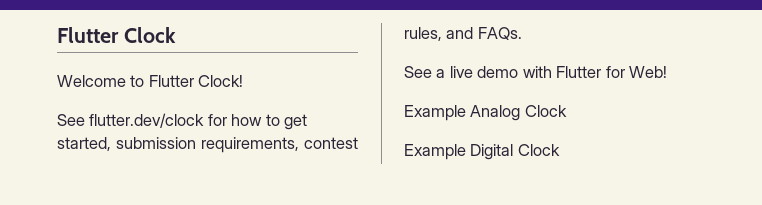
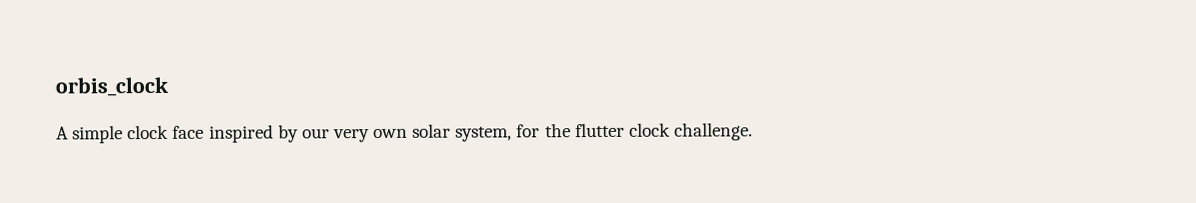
[57,27,176,43] [57,75,244,87] [57,113,308,130] [57,137,358,153] [404,27,522,41] [404,66,668,78] [404,105,567,121] [404,144,560,160] Flutter Clock // Welcome to Flutter Clock! // See flutter.dev/clock for how to get started, submission requirements, contest rules, and FAQs. // See a live demo with Flutter for Web! // Example Analog Clock // Example Digital Clock -> [55,76,169,97] [56,122,753,144] orbis_clock // A simple clock face inspired by our very own solar system, for the flutter clock challenge.

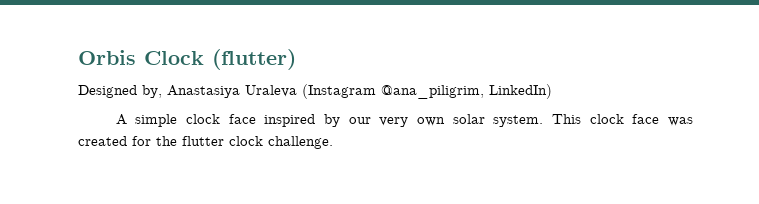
[55,76,169,97] orbis_clock -> [78,49,296,70] [78,84,552,99] Orbis Clock (flutter) // Designed by, Anastasiya Uraleva (Instagram @ana_piligrim, LinkedIn)
[455,126,513,142] system, -> [493,114,693,127] [78,136,127,146] system. This clock face was created

